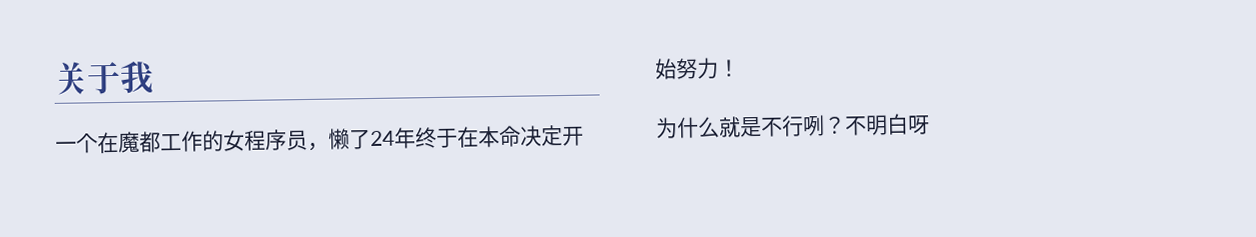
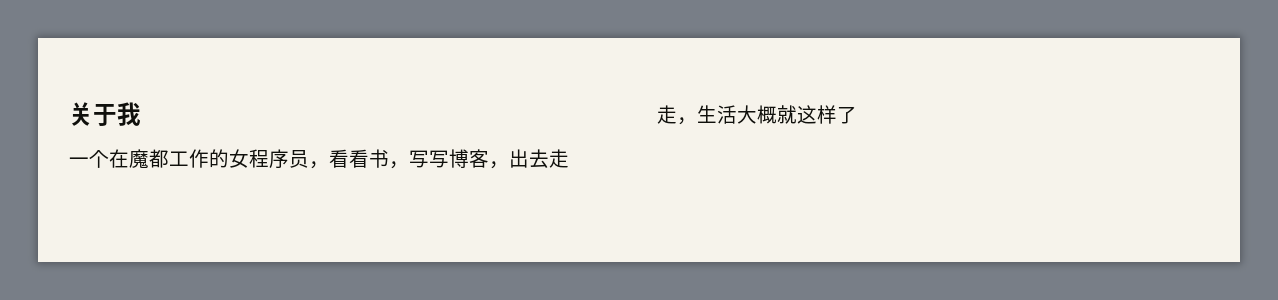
[328,125,584,150] [655,57,740,80] [655,113,930,139] 懒了24年终于在本命决定开始努力！ // 为什么就是不行咧？不明白呀 -> [329,149,569,169] [657,105,857,125] 看看书，写写博客，出去走走，生活大概就这样了

